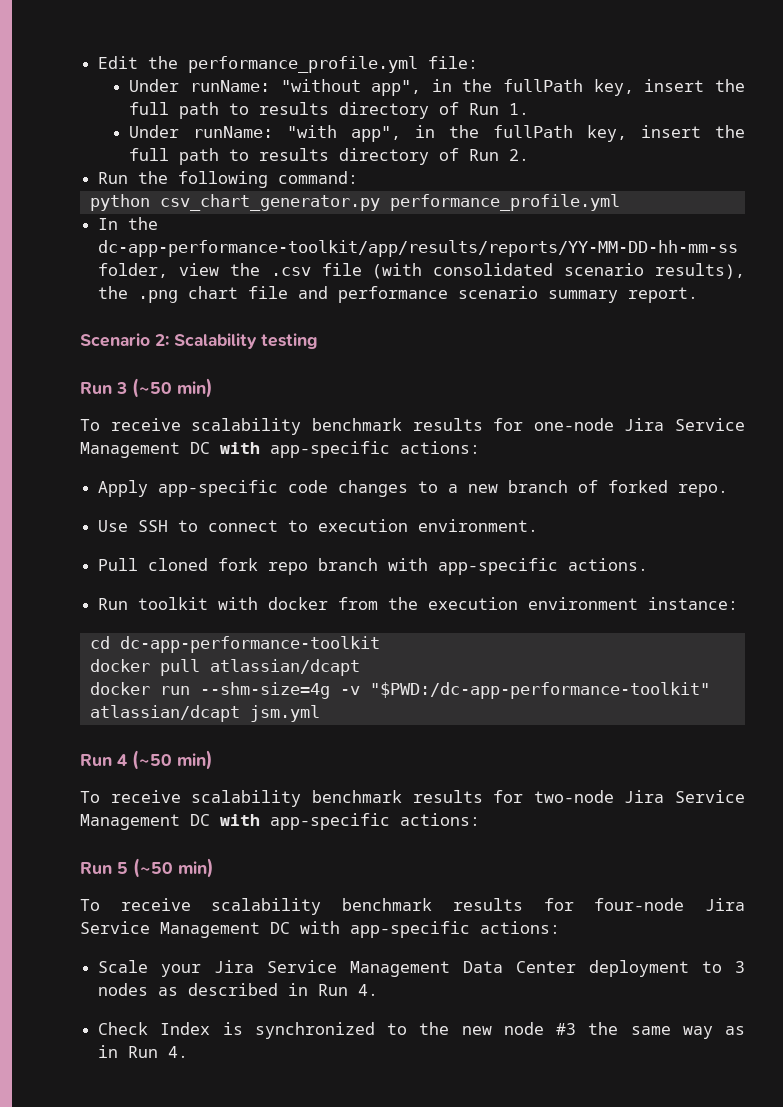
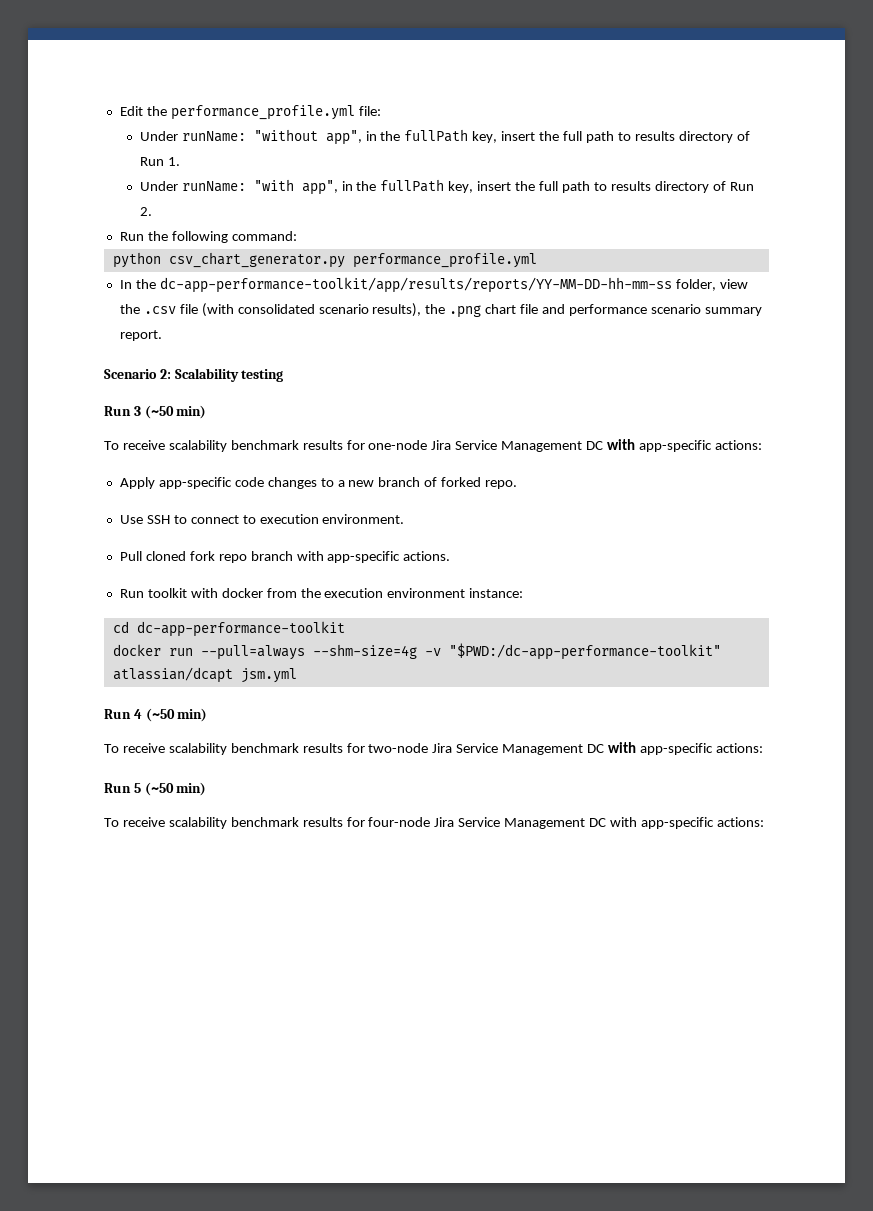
[89,659,360,676] // docker pull atlassian/dcapt -> (345, 629) none
(190, 690) none -> [200,645,305,660] --pull=always
[98,960,746,977] [98,983,379,996] [98,1022,745,1039] [98,1045,189,1058] // Scale your Jira Service Management Data Center deployment to 3 nodes as described in Run 4. // Check Index is synchronized to the new node #3 the same way as in Run 4. -> (764, 822) none

